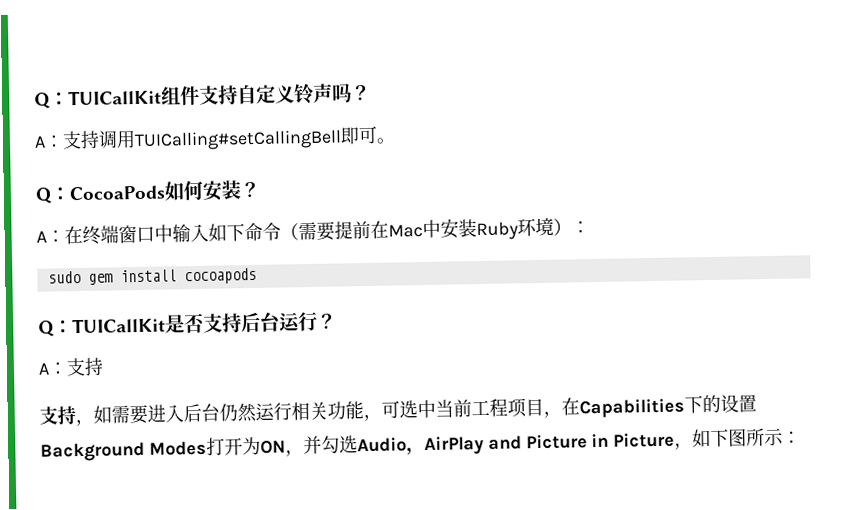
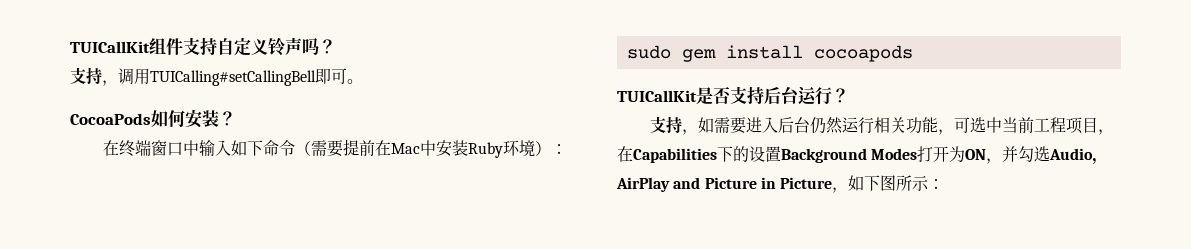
[34,92,69,109] Q： -> (70, 47) none
[34,130,100,150] A：支持 -> [70,67,118,86] 支持，
[35,187,70,204] Q： -> (363, 81) none
[36,230,65,243] A： -> (236, 118) none
[38,320,73,337] Q： -> (913, 53) none
[38,357,104,377] // A：支持 -> (849, 95) none

